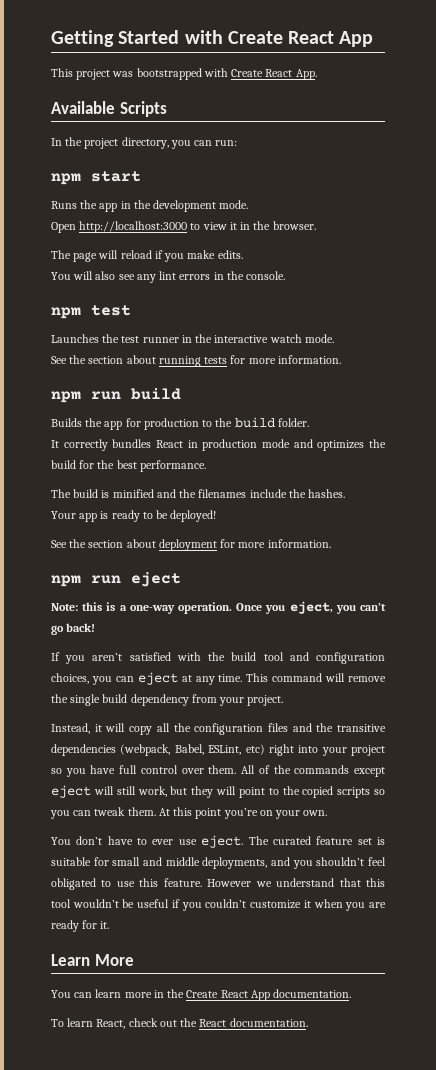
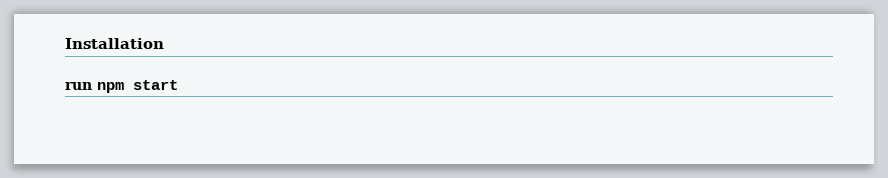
[51,30,374,47] [51,68,317,80] [51,101,167,117] [51,137,238,149] [51,171,141,185] [51,200,249,212] [51,221,316,233] [51,250,243,262] [51,271,286,283] [51,305,131,319] [51,334,334,343] [51,355,341,367] [51,388,181,403] [51,417,309,430] [51,439,386,451] [51,460,206,472] [51,489,346,498] [51,510,217,522] [51,539,331,551] [51,572,181,587] [51,601,386,614] [51,623,96,635] [51,652,385,664] [51,672,386,685] [51,694,284,706] [51,723,386,735] [51,744,385,756] [51,765,385,777] [51,785,385,798] [50,807,328,819] [51,835,386,848] [51,857,386,869] [51,878,385,890] [51,899,386,911] [51,920,110,932] [51,954,134,966] [51,989,352,1001] [51,1018,308,1029] Getting Started with Create React App // This project was bootstrapped with Create React App. // Available Scripts // In the project directory, you can run: // npm start // Runs the app in the development mode. // Open http://localhost:3000 to view it in the browser. // The page will reload if you make edits. // You will also see any lint errors in the console. // npm test // Launches the test runner in the interactive watch mode. // See the section about running tests for more information. // npm run build // Builds the app for production to the build folder. // It correctly bundles React in production mode and optimizes the build for the best performance. // The build is minified and the filenames include the hashes. // Your app is ready to be deployed! // See the section about deployment for more information. // npm run eject // Note: this is a one-way operation. Once you eject, you can’t go back! // If you aren’t satisfied with the build tool and configuration choices, you can eject at any time. This command will remove the single build dependency from your project. // Instead, it will copy all the configuration files and the transitive dependencies (webpack, Babel, ESLint, etc) right into your project so you have full control over them. All of the commands except eject will still work, but they will point to the copied scripts so you can tweak them. At this point you’re on your own. // You don’t have to ever use eject. The curated feature set is suitable for small and middle deployments, and you shouldn’t feel obligated to use this feature. However we understand that this tool wouldn’t be useful if you couldn’t customize it when you are ready for it. // Learn More // You can learn more in the Create React App documentation. // To learn React, check out the React documentation. -> [65,38,164,49] [65,80,178,93] Installation // run npm start

